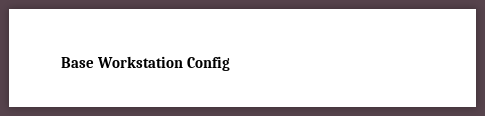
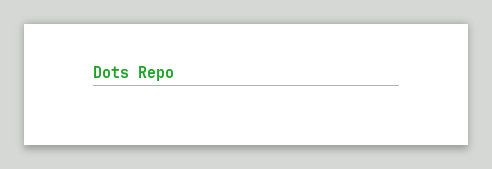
[61,56,231,71] Base Workstation Config -> [93,66,174,81] Dots Repo

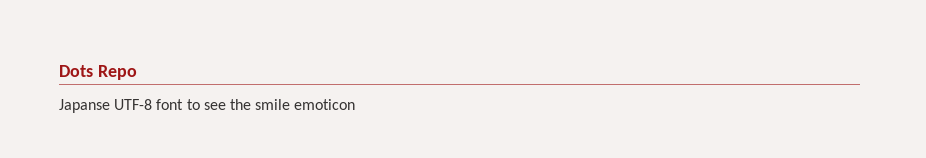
(174, 73) none -> [59,99,356,113] // Japanse UTF-8 font to see the smile emoticon

